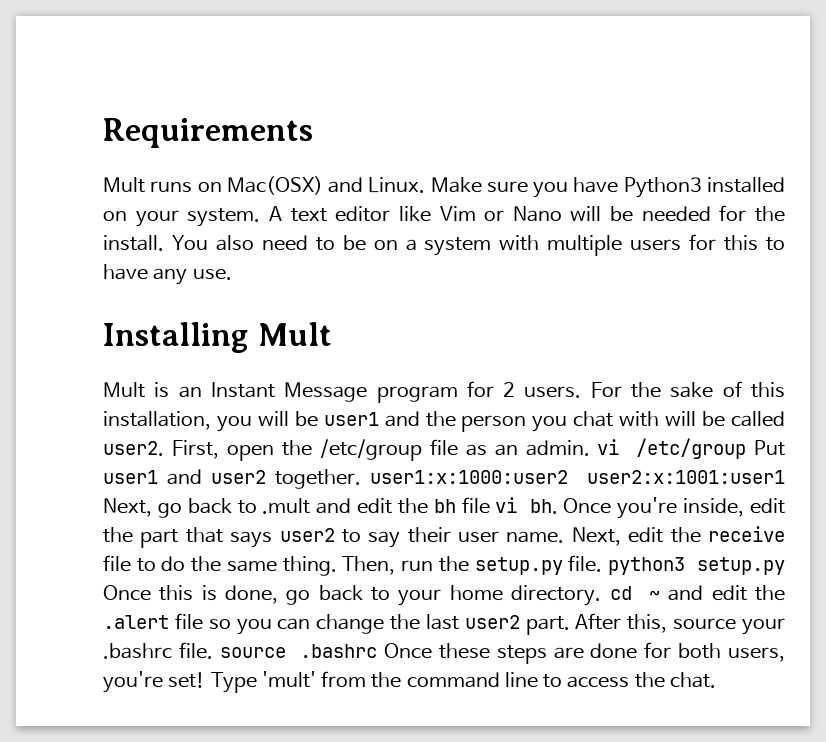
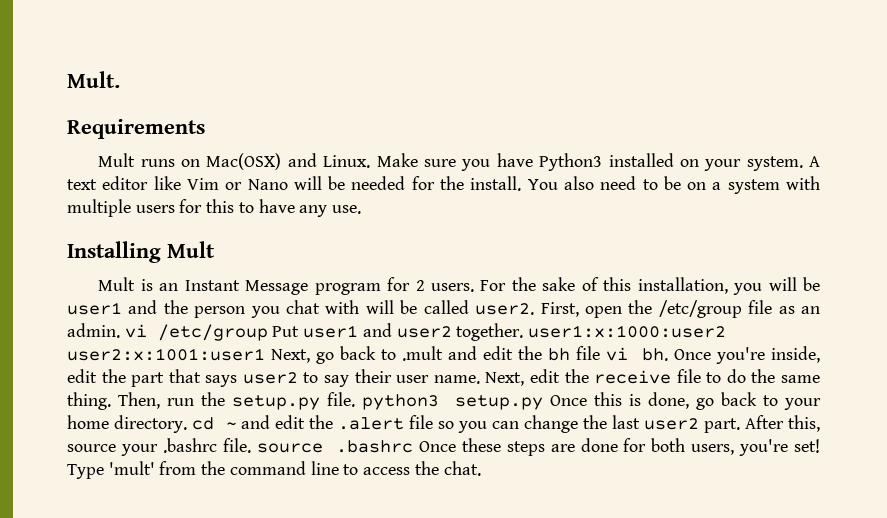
(103, 133) none -> [67,71,120,88] Mult. //

